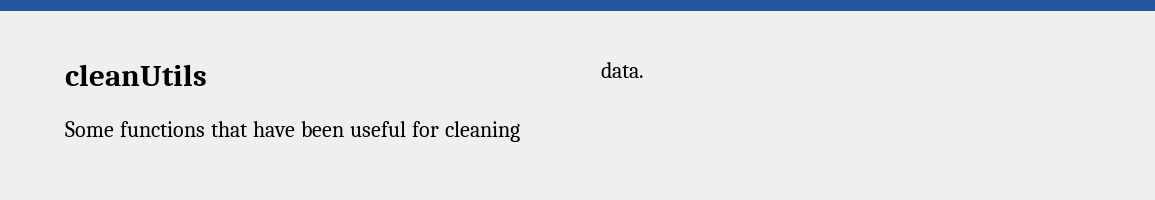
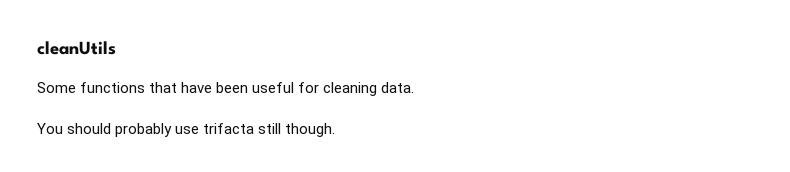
(644, 70) none -> [37,123,336,137] // You should probably use trifacta still though.

